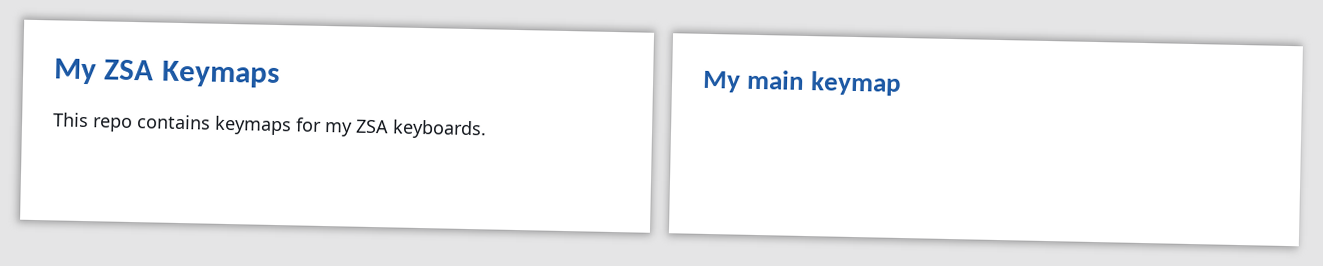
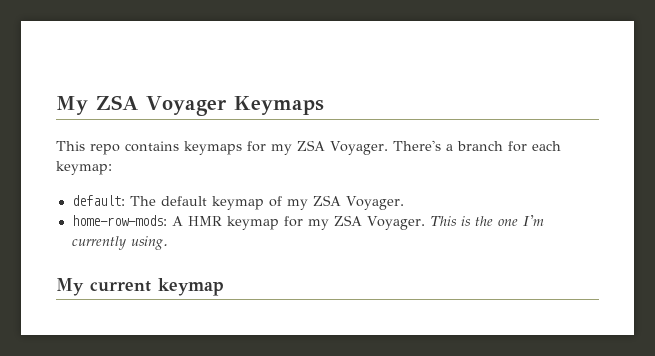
(155, 70) none -> [146,96,227,116] Voyager
[392,119,487,140] [702,69,805,93] keyboards. // My main -> [330,140,561,155] [56,161,112,175] [71,195,404,210] [71,215,544,230] [71,236,168,250] [56,278,151,296] Voyager. There's a branch for each keymap: // default: The default keymap of my ZSA Voyager. // home-row-mods: A HMR keymap for my ZSA Voyager. This is the one I'm currently using. // My current

